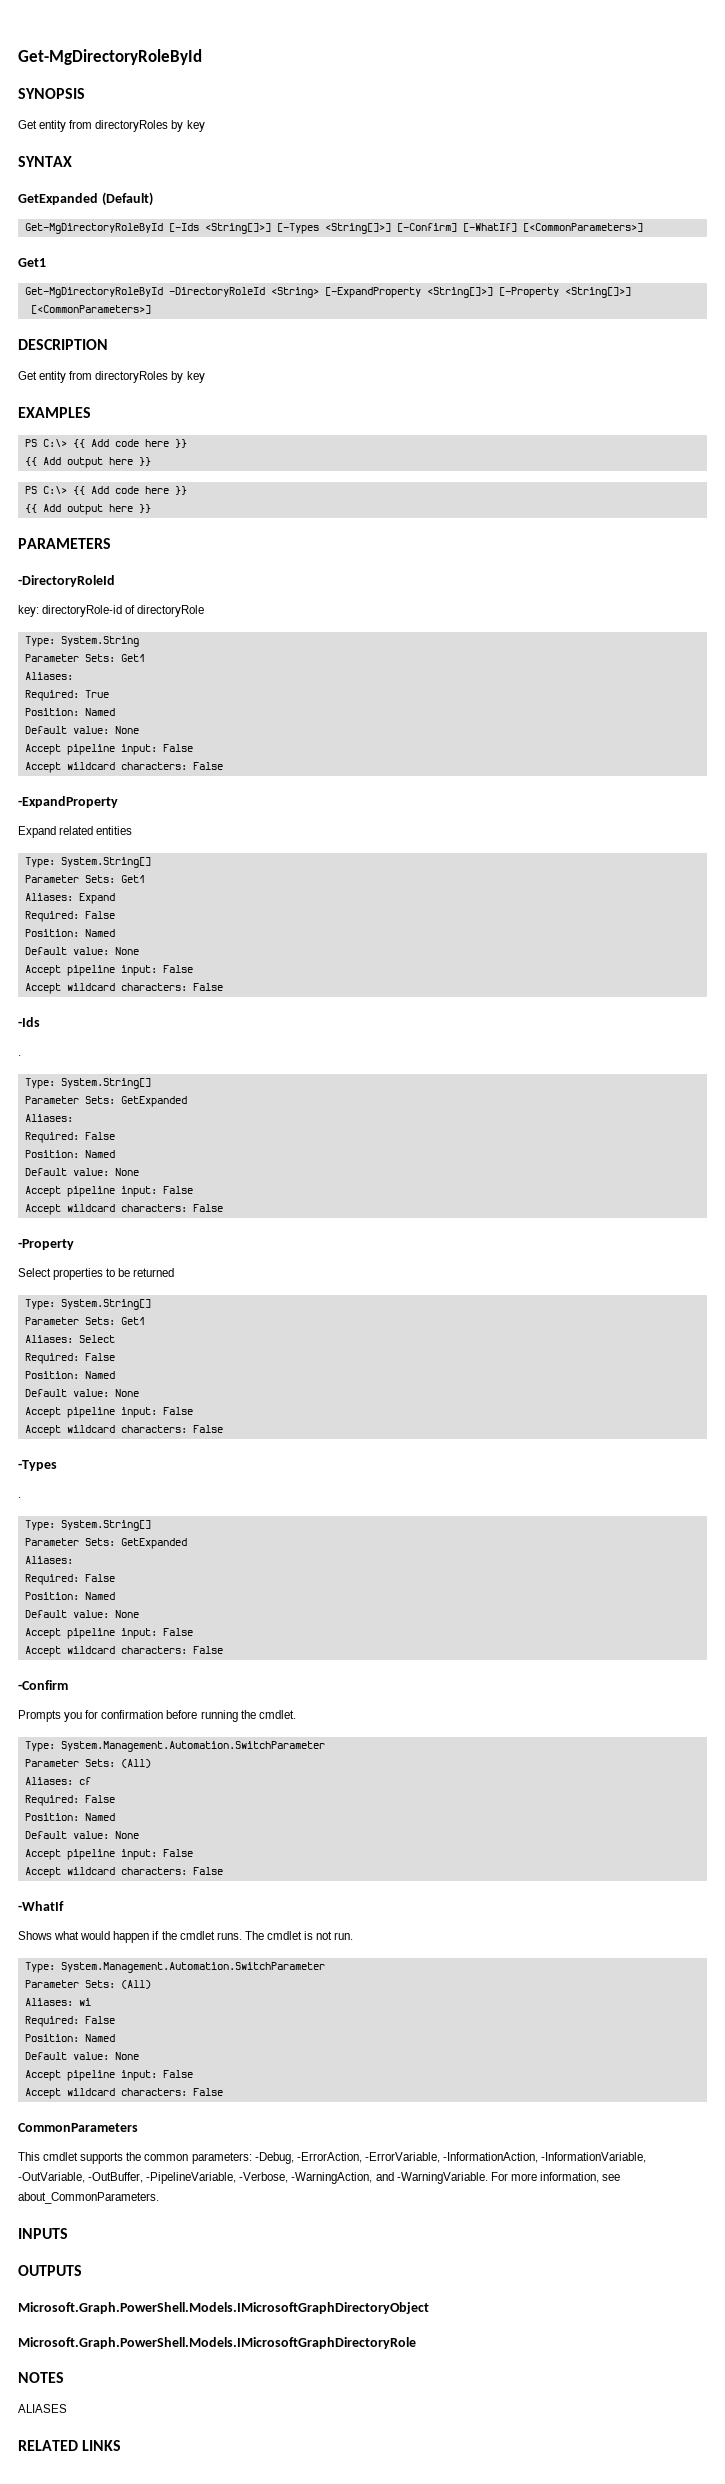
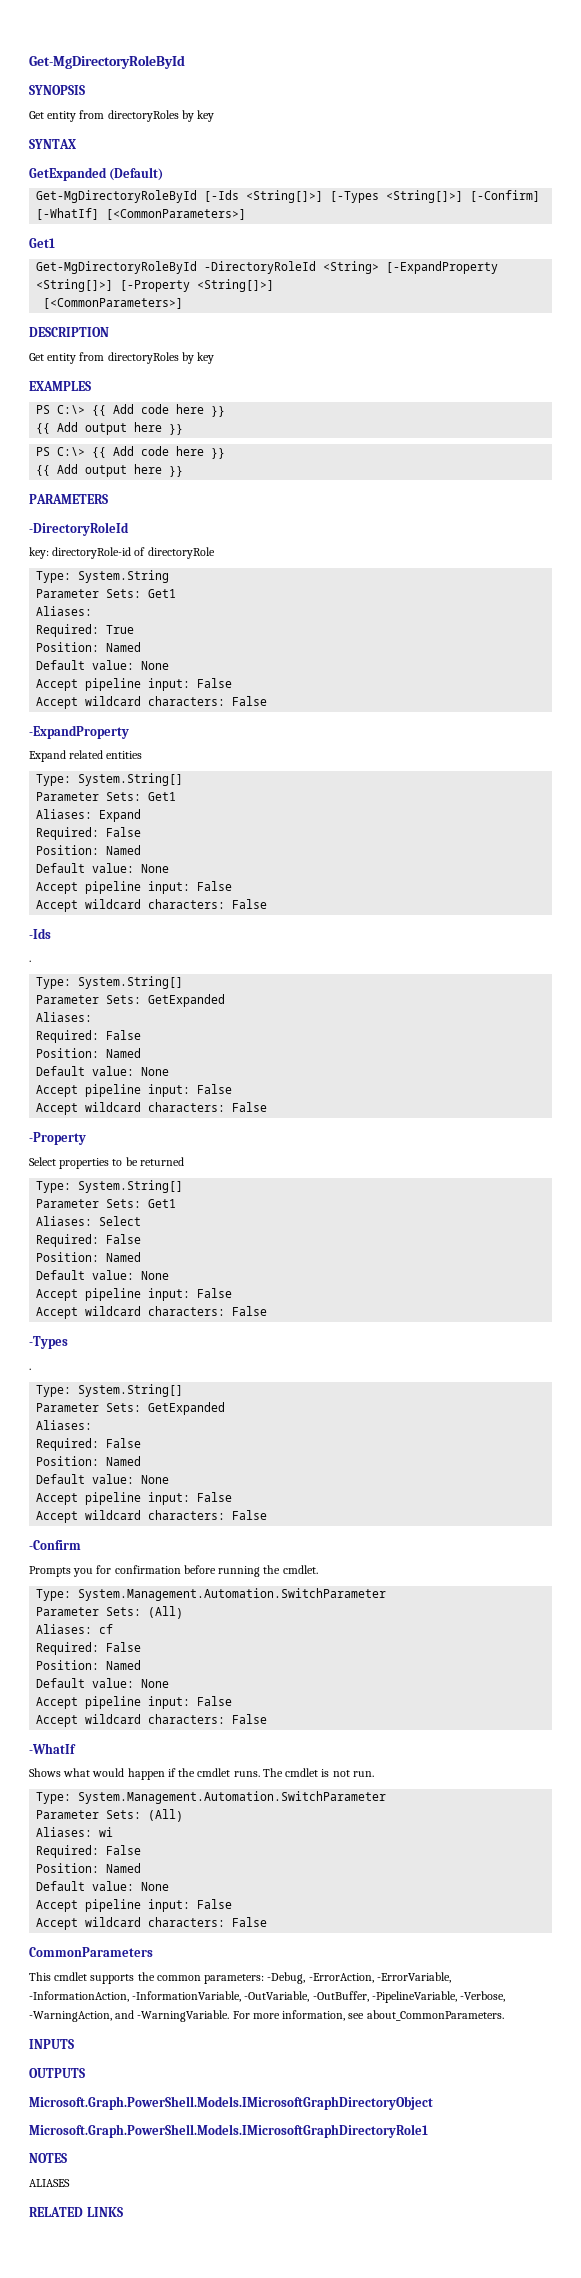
[18,2337,416,2349] Microsoft.Graph.PowerShell.Models.IMicrosoftGraphDirectoryRole -> [29,2124,428,2138] Microsoft.Graph.PowerShell.Models.IMicrosoftGraphDirectoryRole1

